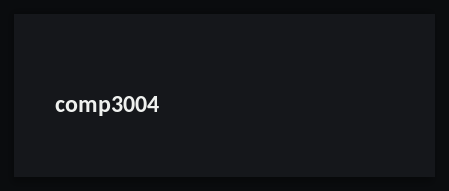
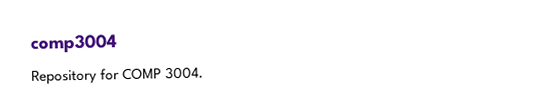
(159, 106) none -> [31,66,205,85] // Repository for COMP 3004.

